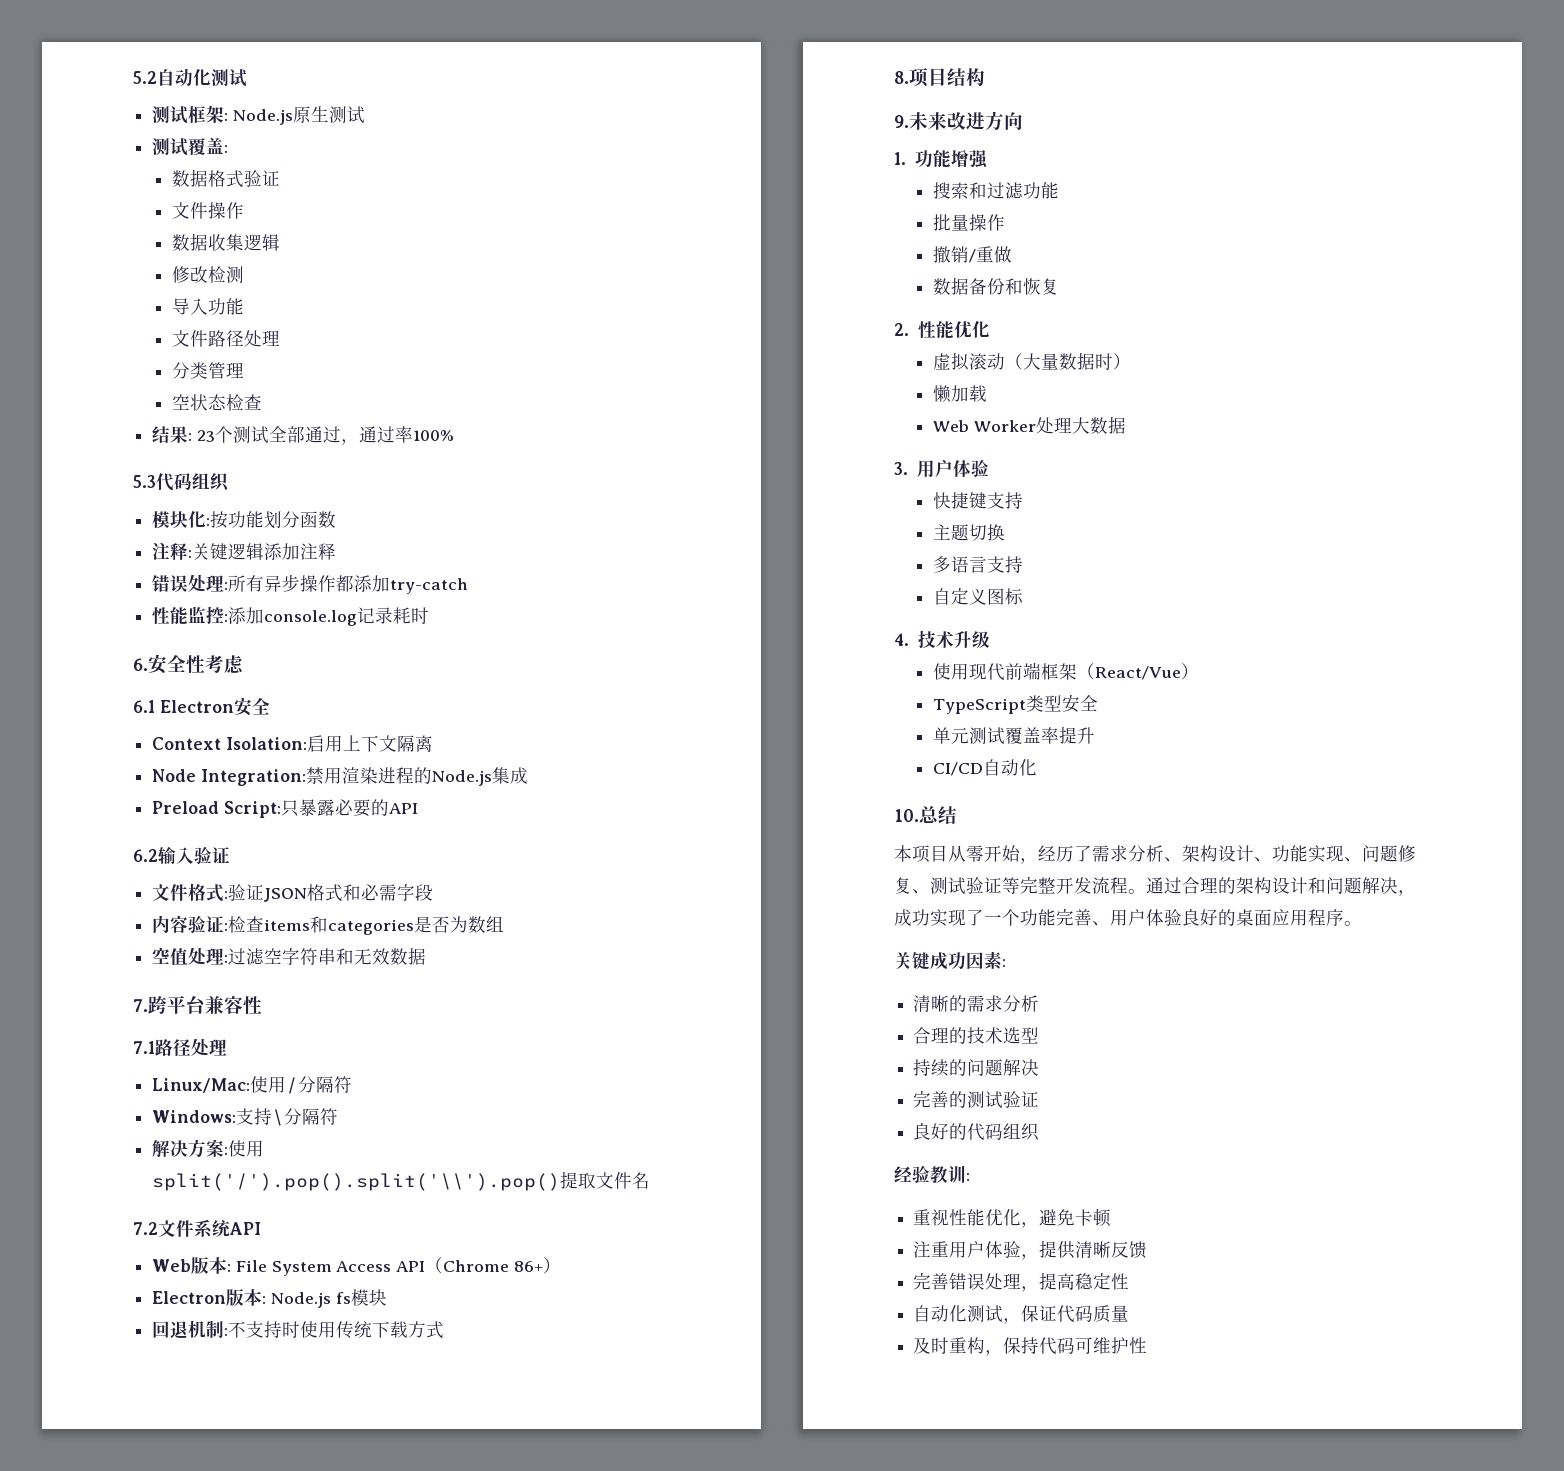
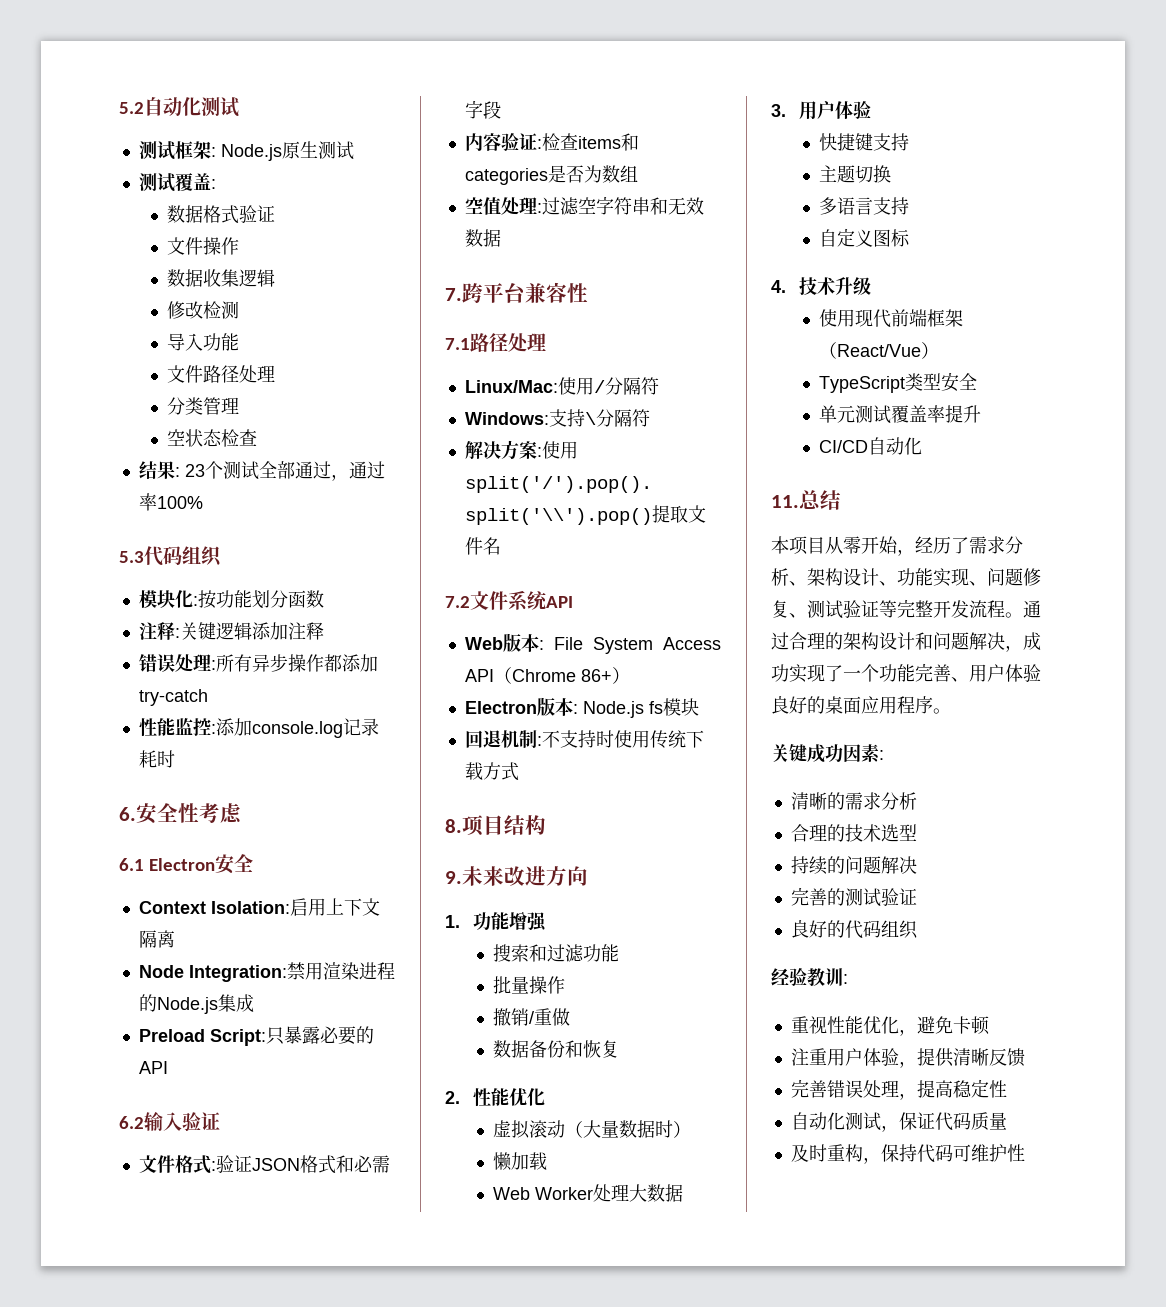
[894,809,919,822] 10. -> [771,495,799,508] 11.

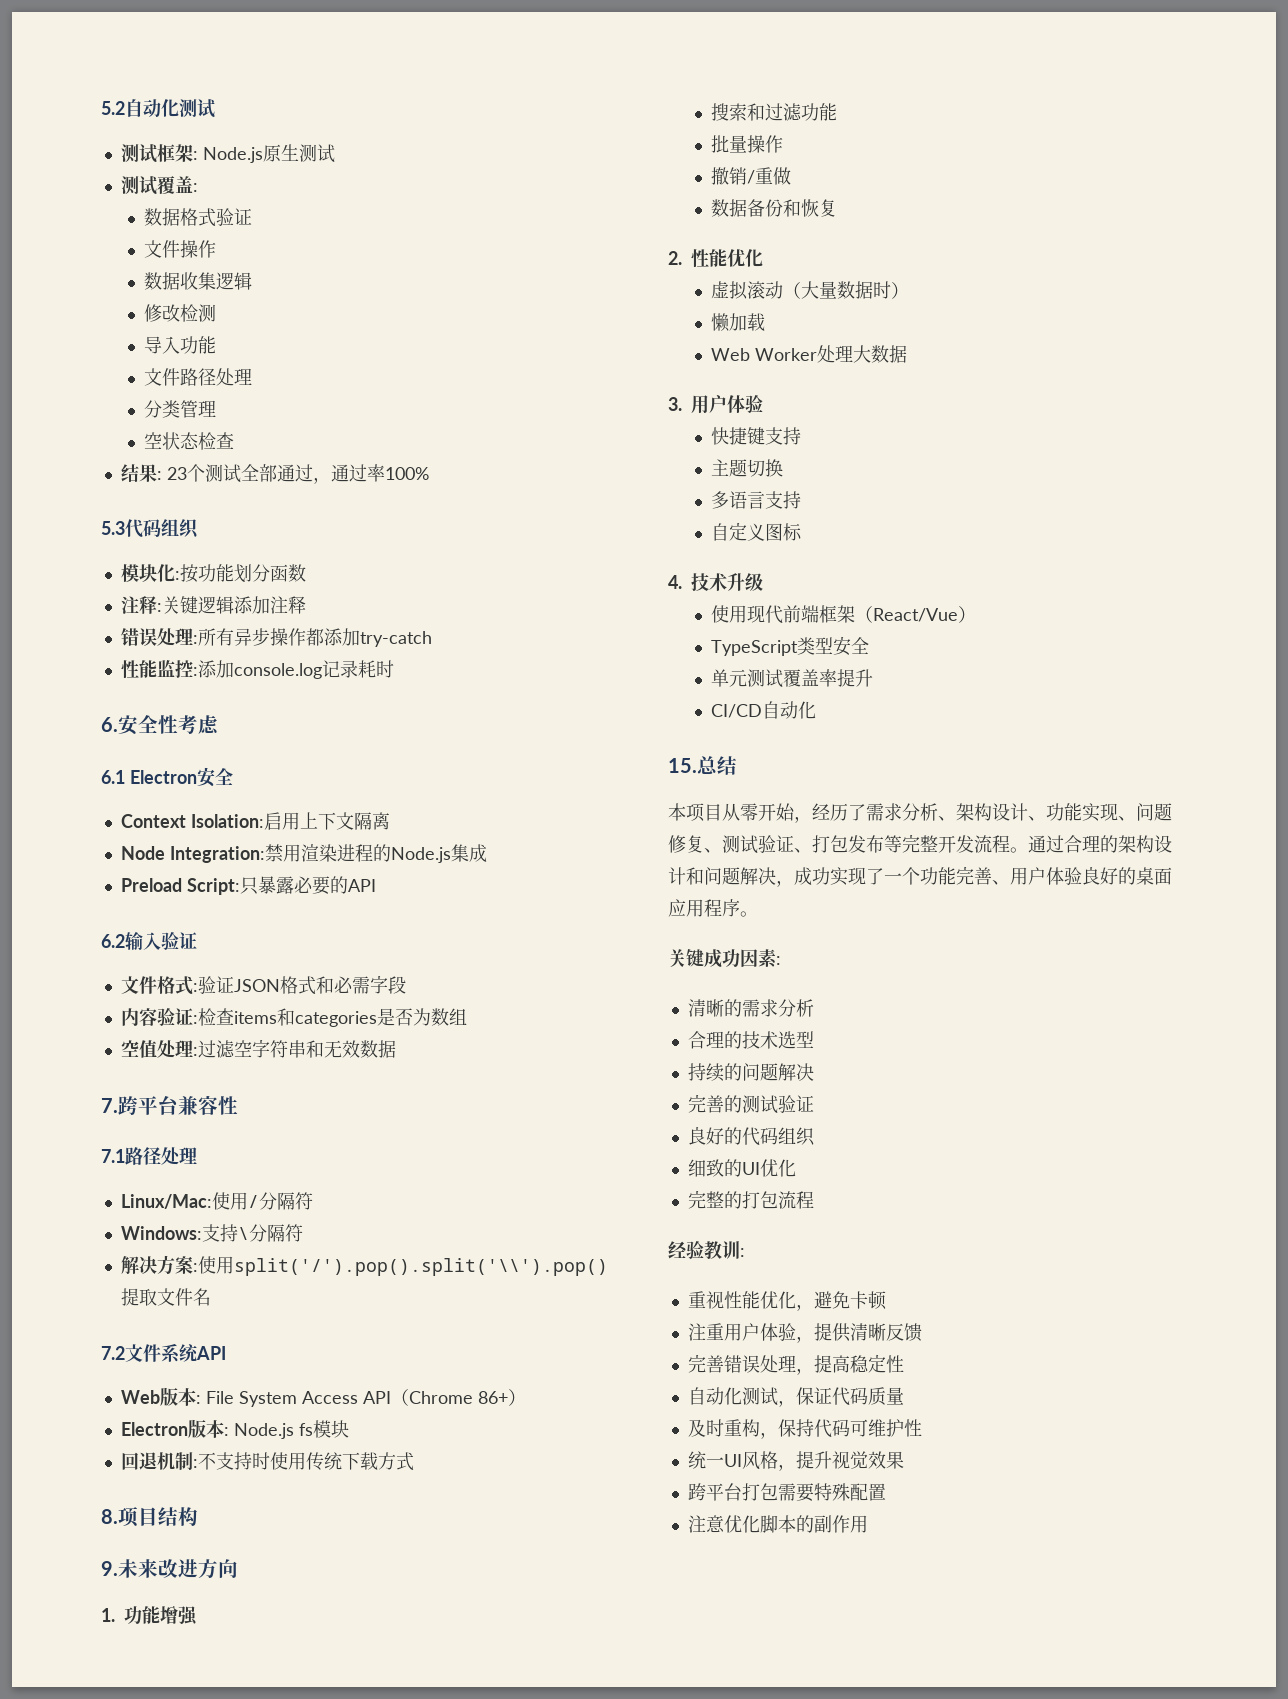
[771,495,799,508] 11. -> [668,758,697,773] 15.
(879, 608) none -> [794,835,884,853] 、打包发布
(918, 929) none -> [687,1159,796,1177] [687,1190,814,1209] // 细致的UI优化 // 完整的打包流程
(1025, 1153) none -> [687,1451,904,1471] [687,1483,886,1502] [687,1515,868,1533] // 统一UI风格，提升视觉效果 // 跨平台打包需要特殊配置 // 注意优化脚本的副作用

